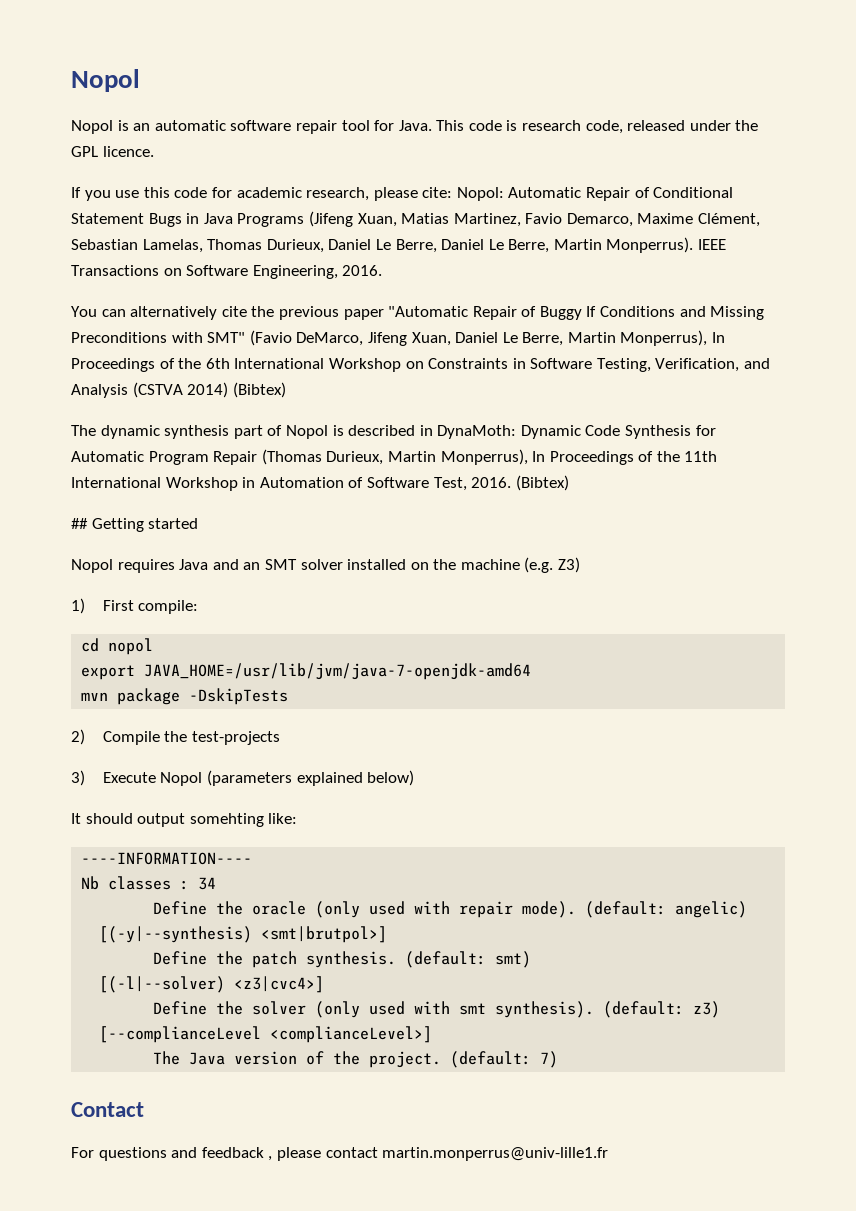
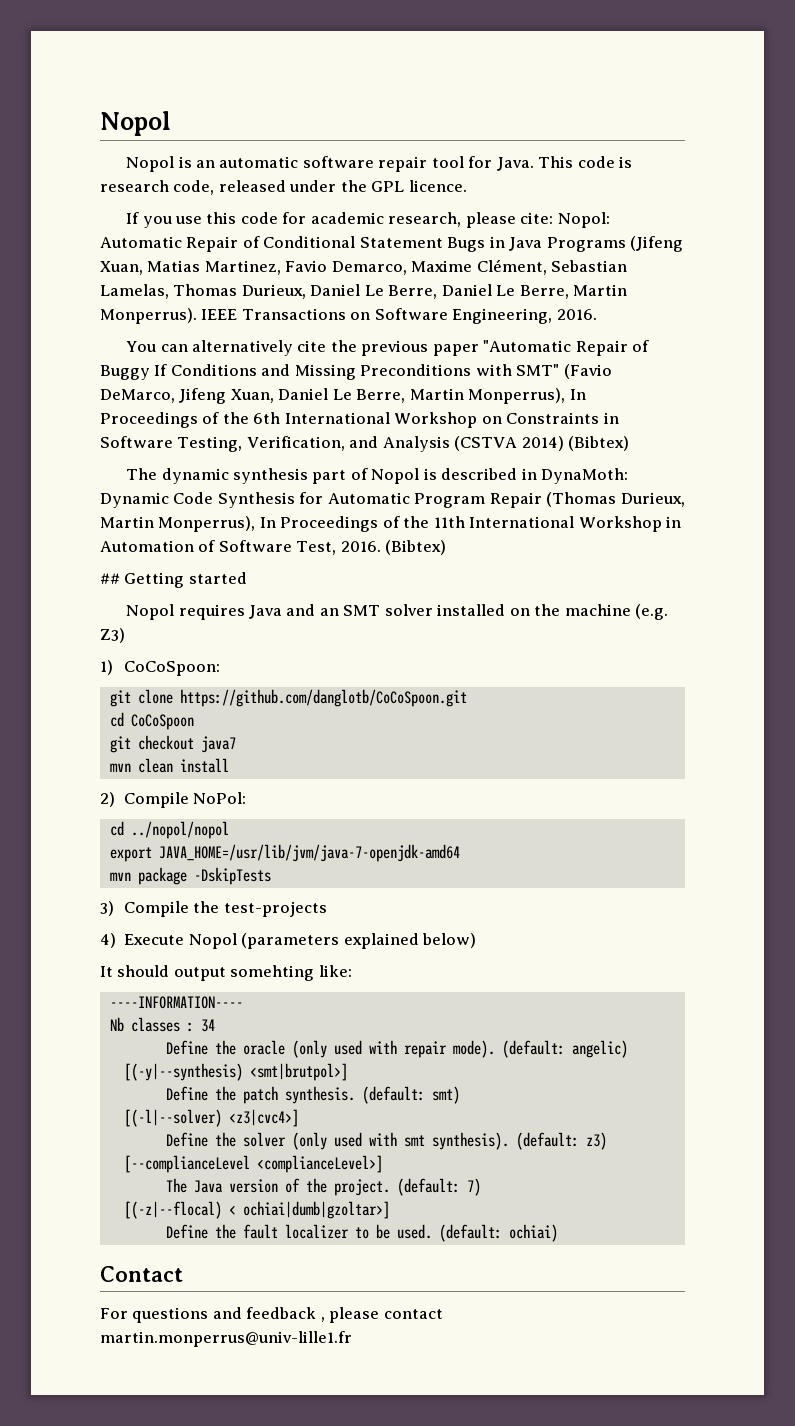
[102,600,199,614] [81,638,154,655] First compile: // cd nopol -> [123,661,220,676] [109,689,467,707] [109,712,194,730] [109,735,236,753] [109,758,229,773] [100,792,247,808] [109,821,229,839] CoCoSpoon: // git clone https://github.com/danglotb/CoCoSpoon.git // cd CoCoSpoon // git checkout java7 // mvn clean install // 2) Compile NoPol: // cd ../nopol/nopol
[71,729,85,745] 2) -> [100,901,114,916] 3)
[71,770,85,786] 3) -> [100,933,116,948] 4)
(559, 1059) none -> [123,1201,390,1219] [165,1224,558,1242] // [(-z|--flocal) < ochiai|dumb|gzoltar>] // Define the fault localizer to be used. (default: ochiai)

